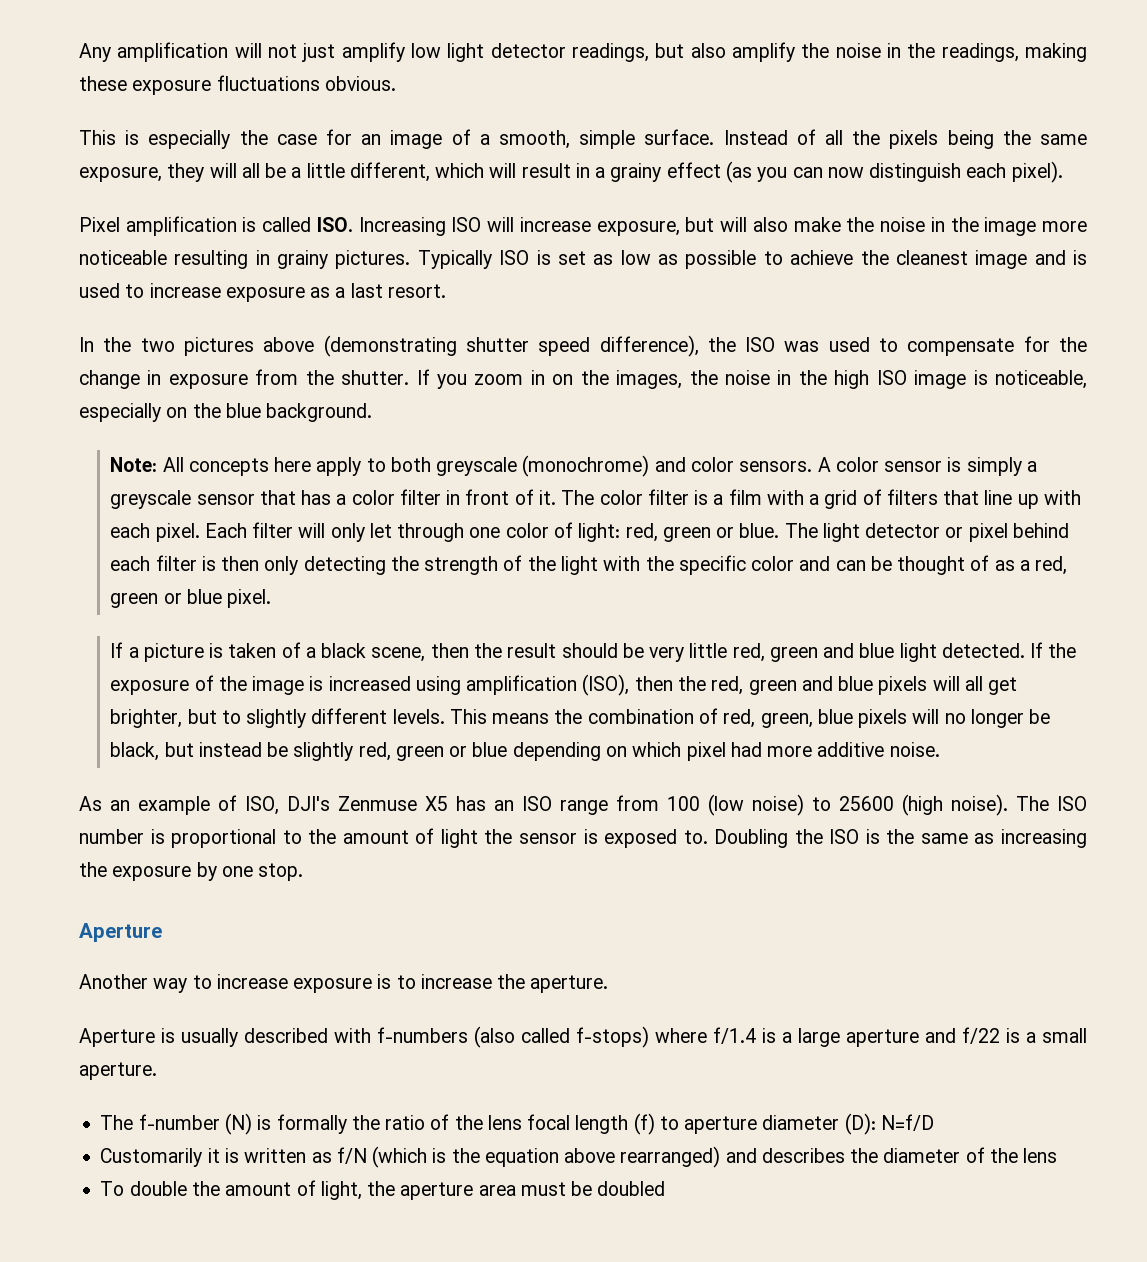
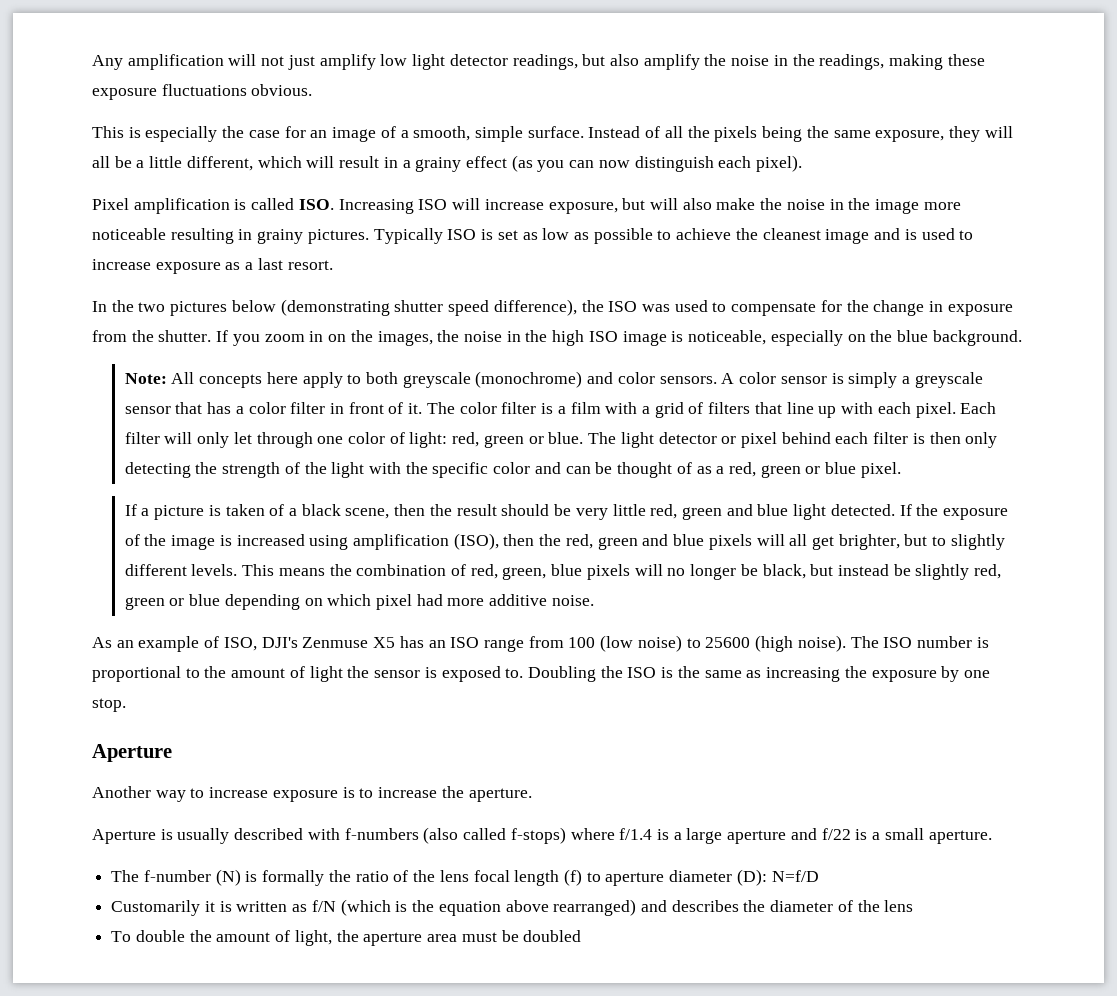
[263,337,315,352] above -> [231,300,276,312] below

